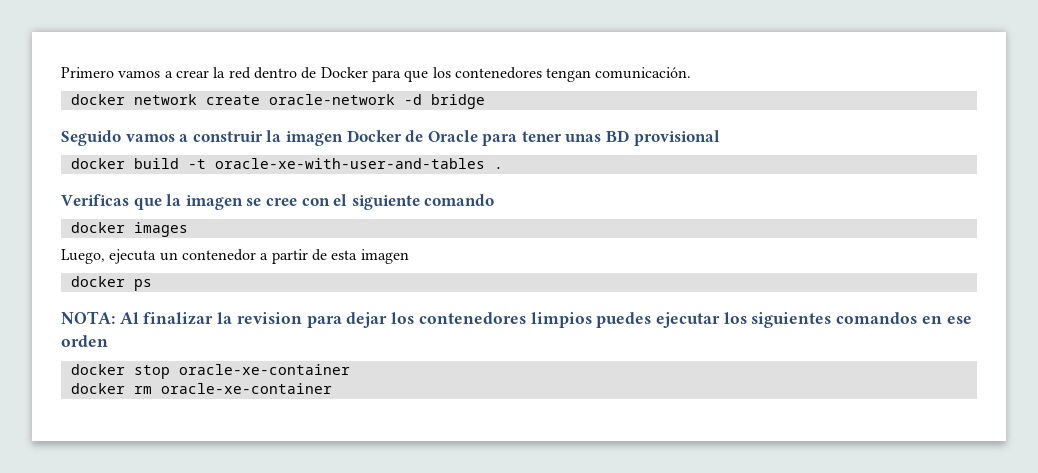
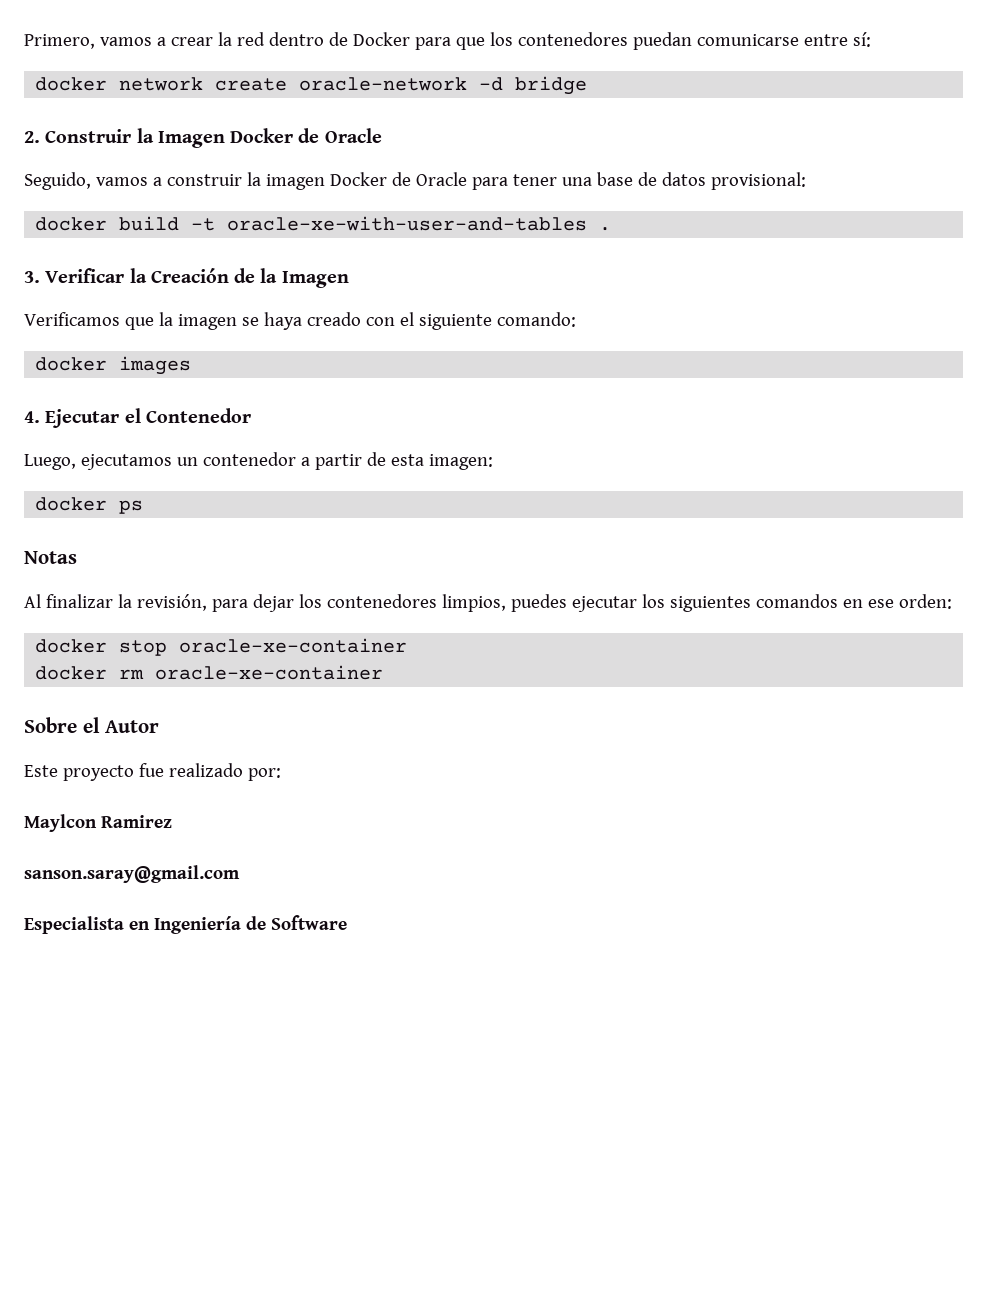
[61,67,114,78] Primero -> [24,34,95,49] Primero,
[546,67,692,82] tengan comunicación. -> [632,32,871,50] puedan comunicarse entre sí:
[61,130,121,146] Seguido -> [24,128,382,148] [24,172,91,190] 2. Construir la Imagen Docker de Oracle // Seguido,
[565,130,720,146] unas BD provisional -> [561,172,806,190] una base de datos provisional:
[61,194,129,206] Verificas -> [24,268,349,288] [24,312,120,326] 3. Verificar la Creación de la Imagen // Verificamos
[265,198,297,206] cree -> [263,312,361,330] haya creado
[424,194,495,206] comando -> [496,312,576,327] comando:
(188, 229) none -> [24,408,251,428] // 4. Ejecutar el Contenedor
[109,249,157,264] ejecuta -> [80,454,172,470] ejecutamos
[360,249,409,264] imagen -> [428,454,493,470] imagen:
[61,311,115,324] NOTA: -> [24,551,77,564] Notas //
[236,312,302,324] revision -> [136,594,207,611] revisión,
[530,312,592,328] limpios -> [441,594,506,612] limpios,
[61,335,108,347] orden -> [898,594,952,609] orden:
(332, 388) none -> [24,717,160,733] [24,763,281,781] [24,814,172,832] [24,865,240,883] [24,915,347,934] // Sobre el Autor // Este proyecto fue realizado por: // Maylcon Ramirez // sanson.saray@gmail.com // Especialista en Ingeniería de Software

